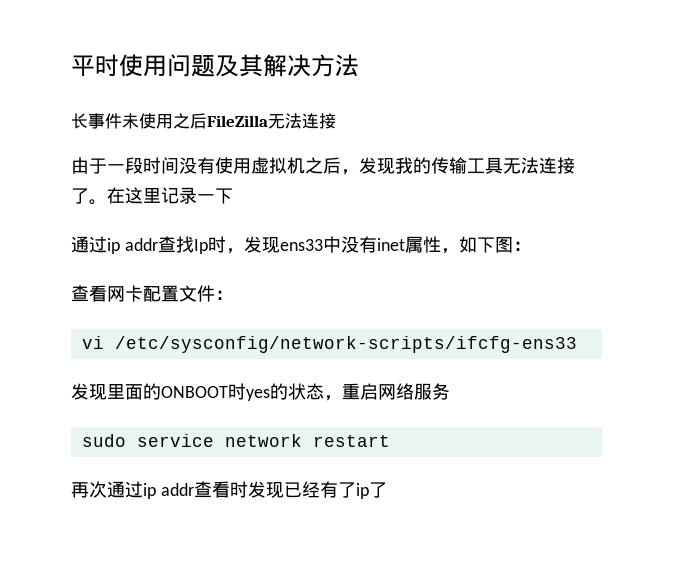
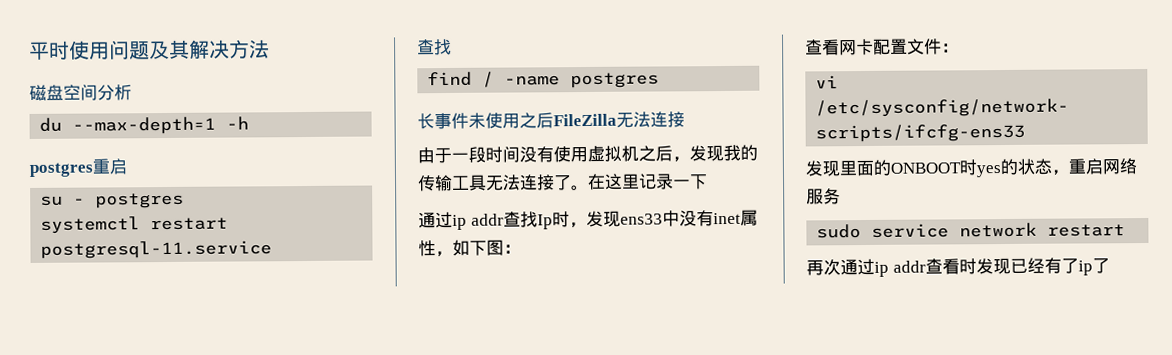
(359, 65) none -> [29,84,132,101] [39,116,250,135] [29,158,127,177] [40,192,185,209] [40,216,229,234] [40,240,273,259] [417,38,452,56] [427,71,660,89] // 磁盘空间分析 // du --max-depth=1 -h // postgres重启 // su - postgres // systemctl restart postgresql-11.service // 查找 // find / -name postgres

